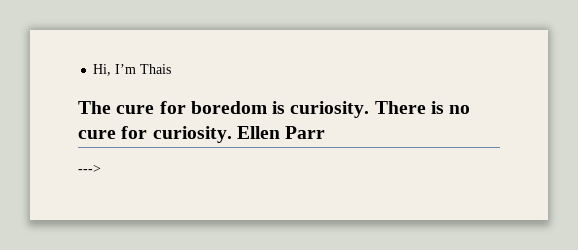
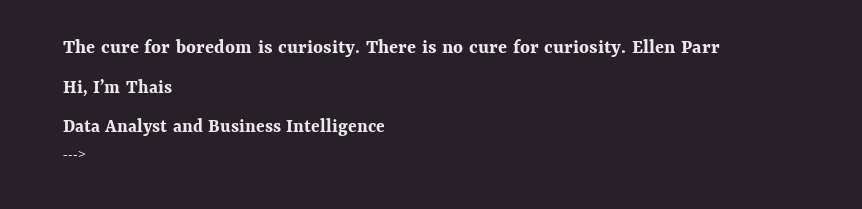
[93,64,172,76] Hi, I’m Thais // -> (63, 46) none
(326, 132) none -> [63,79,172,97] [63,118,386,136] // Hi, I’m Thais // Data Analyst and Business Intelligence

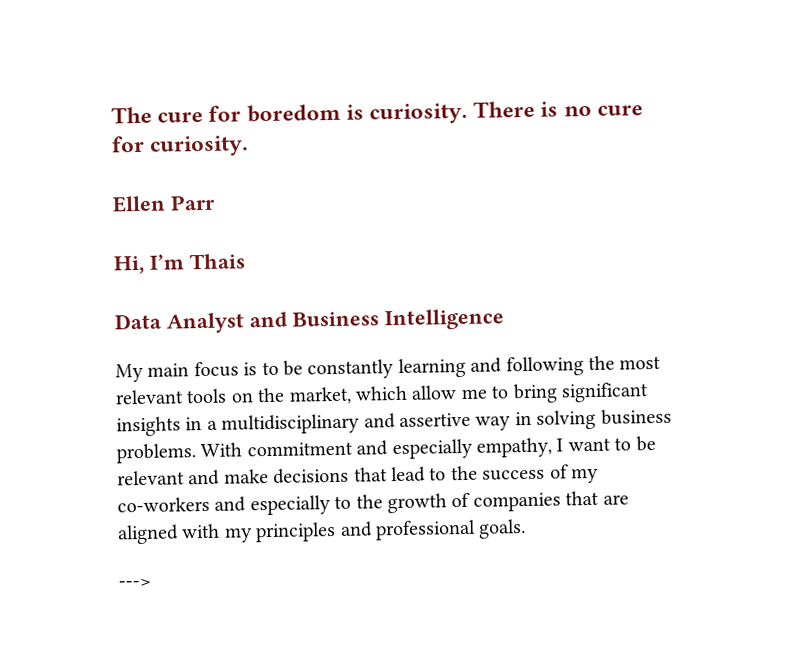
(627, 48) none -> (250, 146) //
(386, 127) none -> [115,355,662,383] [115,382,649,405] [116,408,672,437] [116,435,656,464] [117,464,599,486] [117,490,629,516] [117,519,527,545] // My main focus is to be constantly learning and following the most relevant tools on the market, which allow me to bring significant insights in a multidisciplinary and assertive way in solving business problems. With commitment and especially empathy, I want to be relevant and make decisions that lead to the success of my co-workers and especially to the growth of companies that are aligned with my principles and professional goals.

